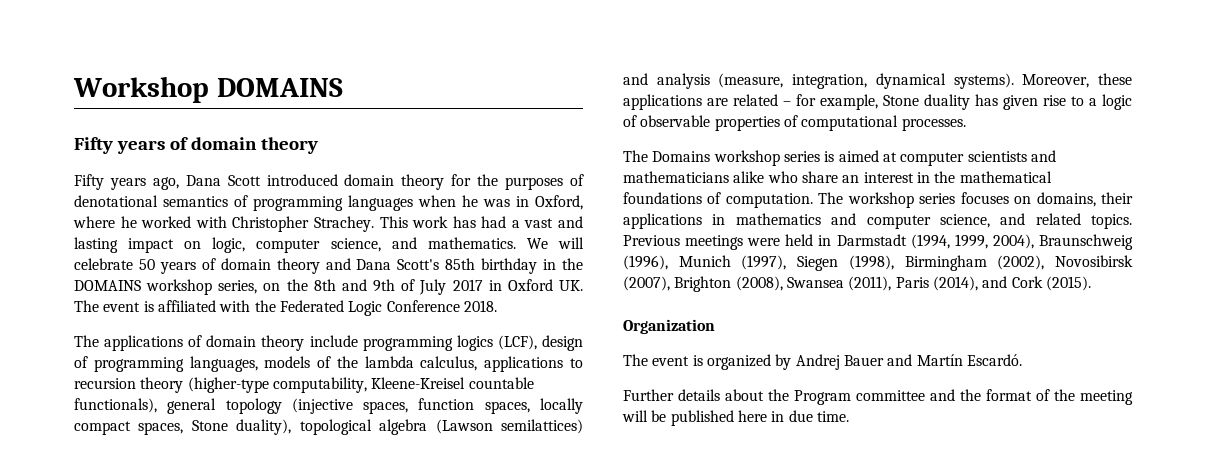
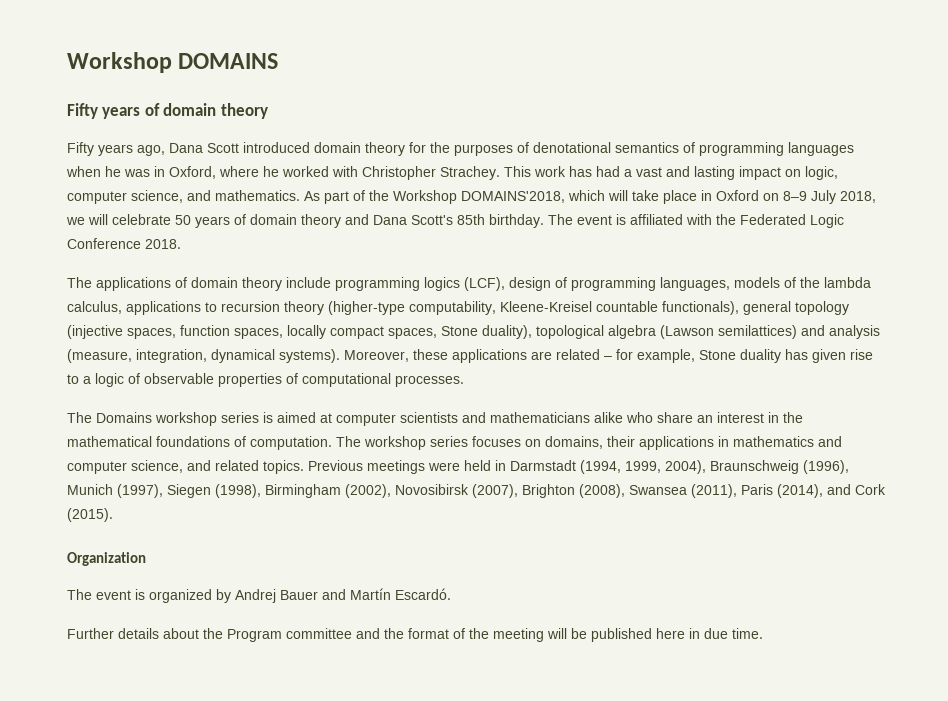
[526,238,548,249] We -> [304,190,876,204] [66,217,85,225] As part of the Workshop DOMAINS'2018, which will take place in Oxford on 8–9 July 2018, we
[481,258,583,274] [74,279,583,295] birthday in the DOMAINS workshop series, on the 8th and 9th of July 2017 in Oxford UK. -> [489,214,544,228] birthday.

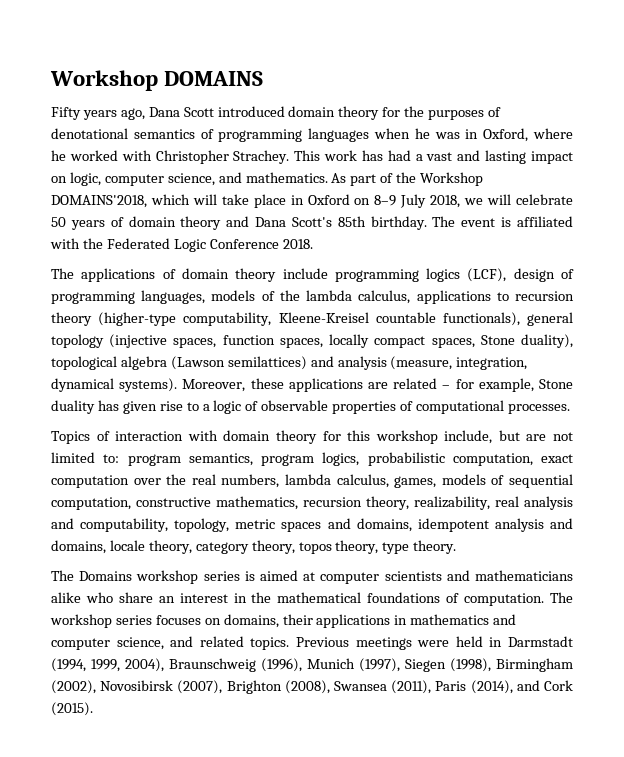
[67,103,268,119] // Fifty years of domain theory -> (264, 78) none
(464, 381) none -> [51,430,573,444] [51,452,573,466] [51,474,574,488] [51,496,573,510] [51,518,573,532] [51,540,457,554] // Topics of interaction with domain theory for this workshop include, but are not limited to: program semantics, program logics, probabilistic computation, exact computation over the real numbers, lambda calculus, games, models of sequential computation, constructive mathematics, recursion theory, realizability, real analysis and computability, topology, metric spaces and domains, idempotent analysis and domains, locale theory, category theory, topos theory, type theory.
[67,552,146,566] [67,588,451,603] [67,628,763,642] // Organization // The event is organized by Andrej Bauer and Martín Escardó. // Further details about the Program committee and the format of the meeting will be published here in due time. -> (93, 709) none

